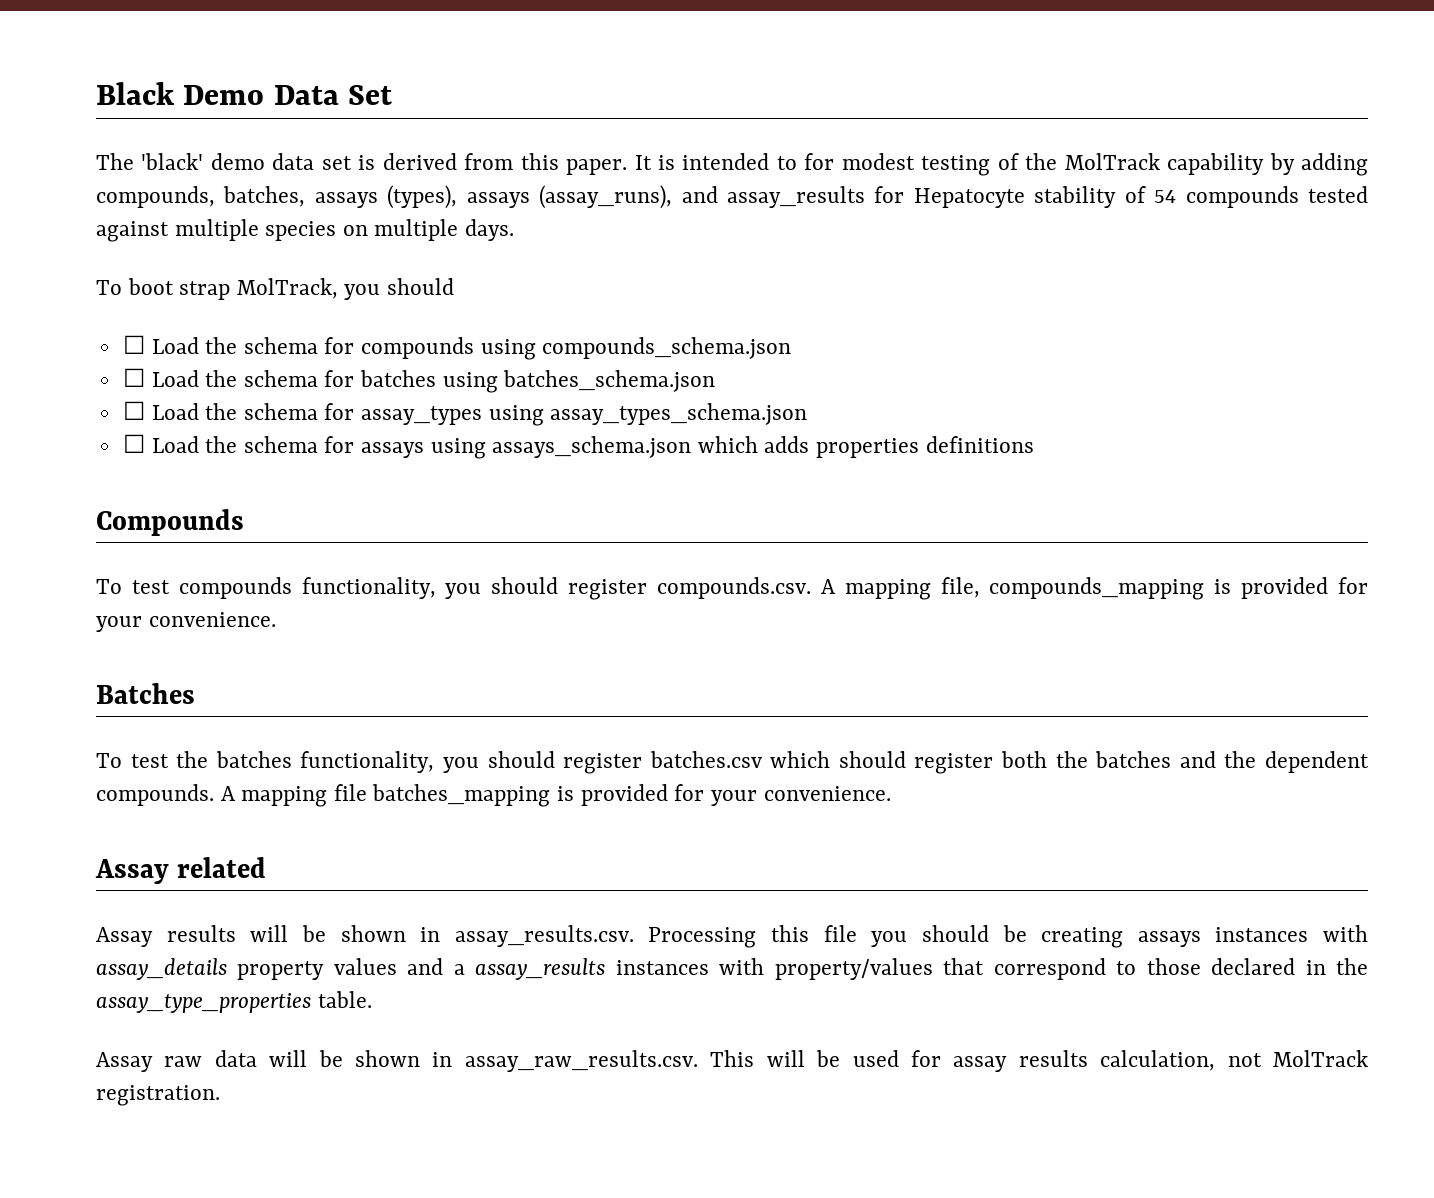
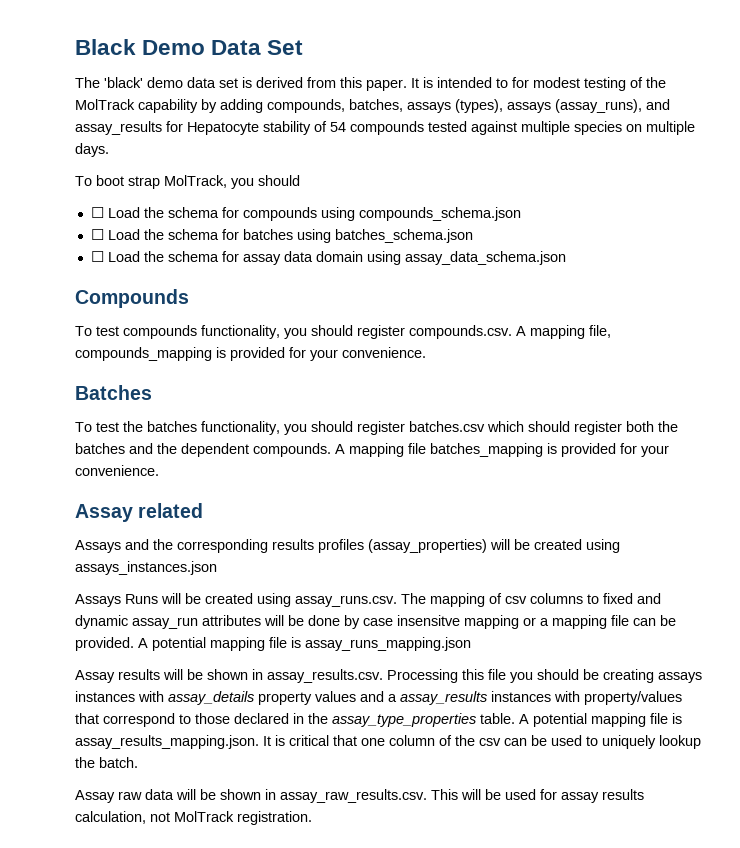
[361,403,808,426] [122,434,1034,459] assay_types using assay_types_schema.json // ☐ Load the schema for assays using assays_schema.json which adds properties definitions -> [242,251,566,265] assay data domain using assay_data_schema.json
(267, 867) none -> [75,539,620,553] [75,561,217,575] [75,593,661,607] [75,615,676,629] [75,637,471,651] // Assays and the corresponding results profiles (assay_properties) will be created using assays_instances.json // Assays Runs will be created using assay_runs.csv. The mapping of csv columns to fixed and dynamic assay_run attributes will be done by case insensitve mapping or a mapping file can be provided. A potential mapping file is assay_runs_mapping.json
(372, 999) none -> [519,713,682,727] [75,735,701,749] [75,757,138,768] A potential mapping file is assay_results_mapping.json. It is critical that one column of the csv can be used to uniquely lookup the batch.

